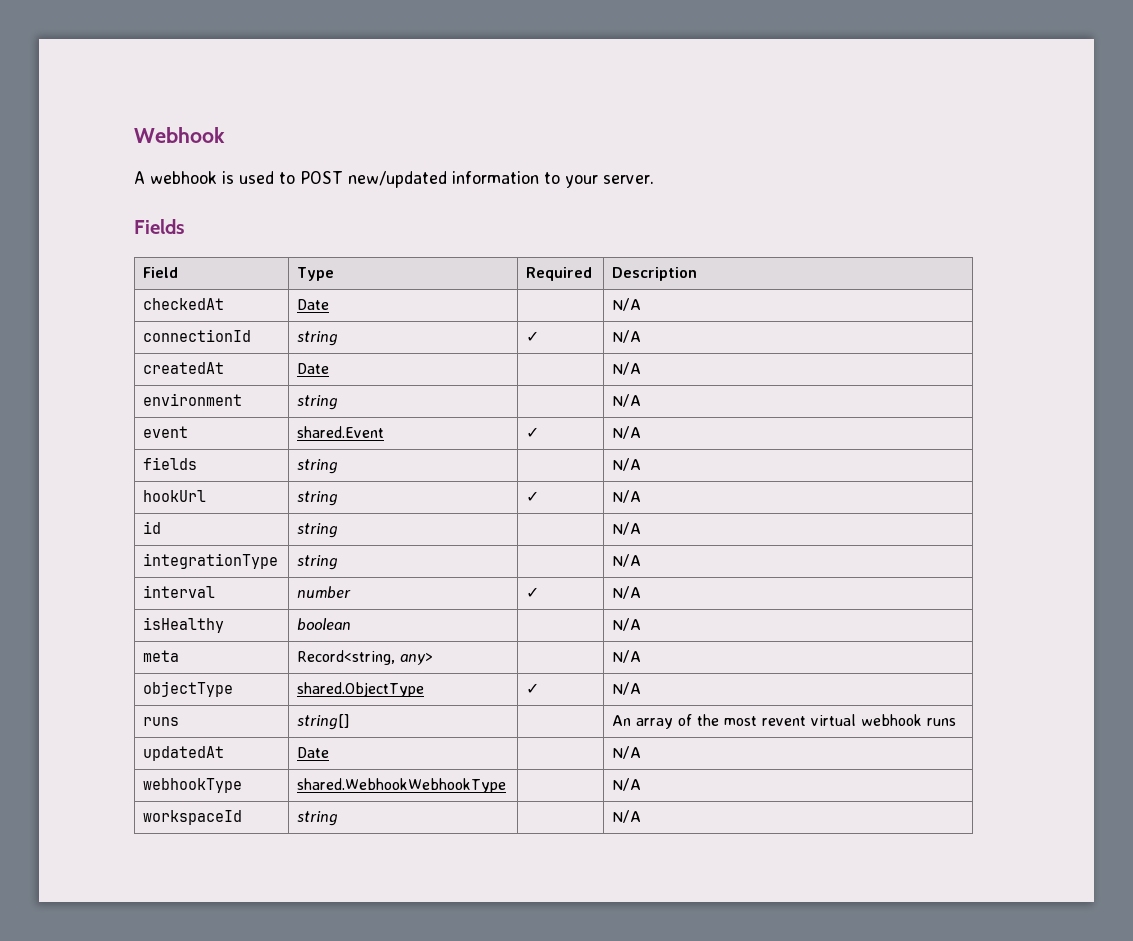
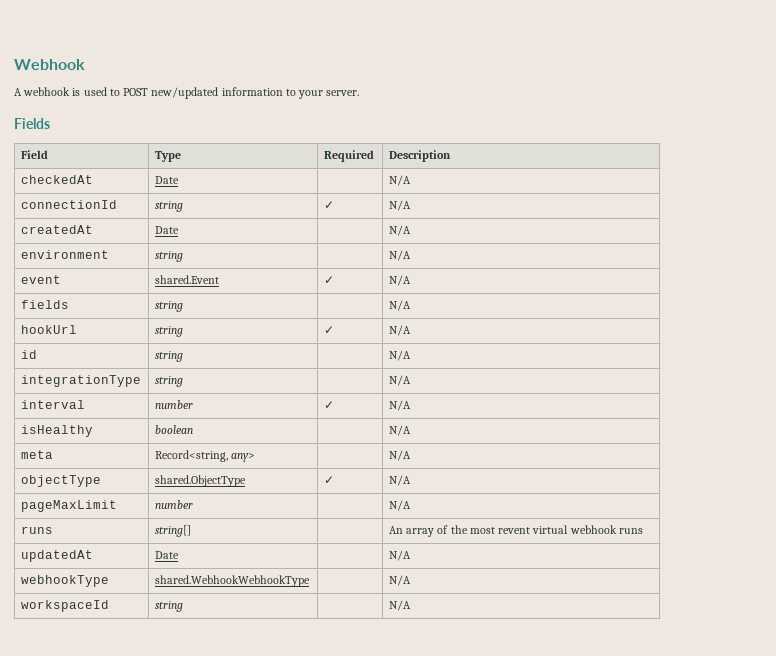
(642, 688) none -> [20,500,117,512] [154,500,193,509] [388,500,411,511] // pageMaxLimit | number | | N/A

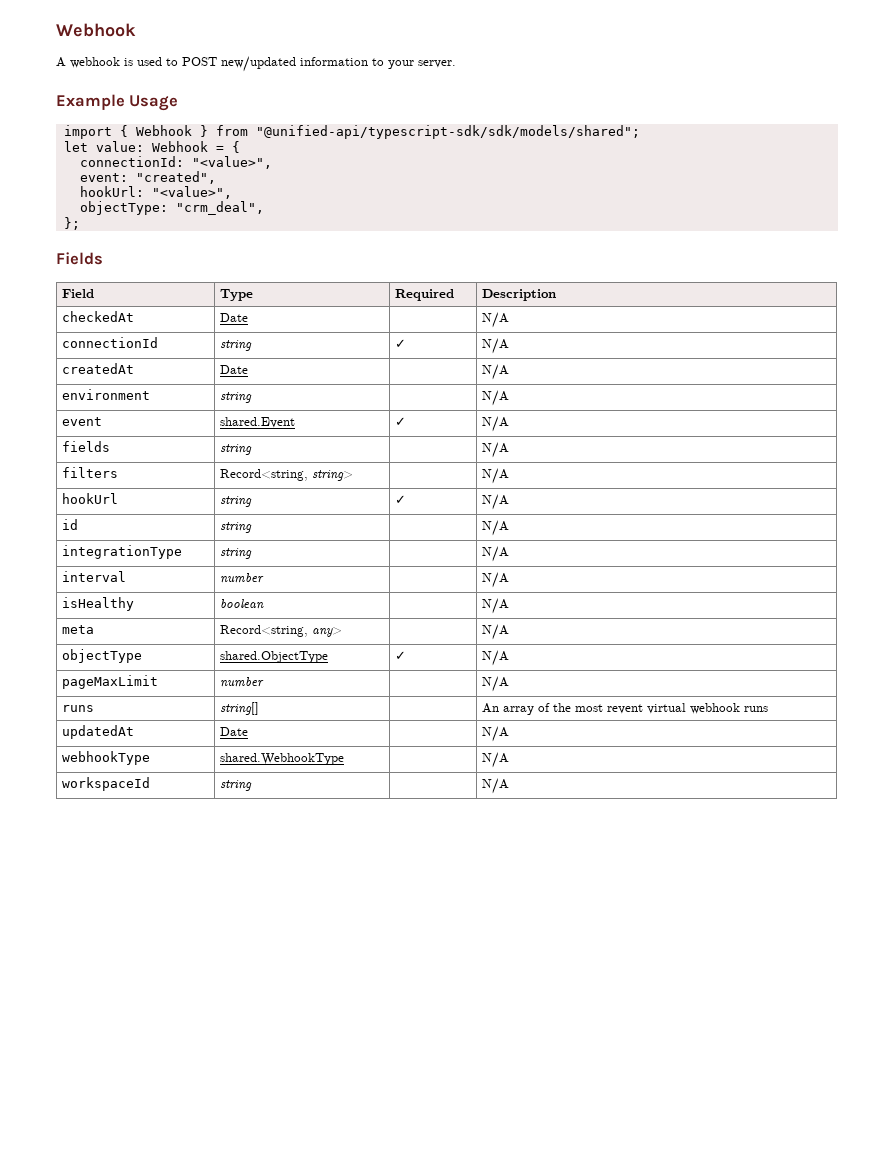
(360, 93) none -> [56,94,179,111] [63,125,640,139] [63,141,240,153] [79,156,272,169] [79,171,216,184] [79,186,232,199] [79,201,264,215] [63,217,80,230] // Example Usage // import { Webhook } from "@unified-api/typescript-sdk/sdk/models/shared"; // let value: Webhook = { // connectionId: "<value>", // event: "created", // hookUrl: "<value>", // objectType: "crm_deal", // };
(411, 305) none -> [62,467,119,478] [220,469,354,481] [482,468,510,484] // filters | Record<string, string> | | N/A
[323,401,334,409] ✓ -> (265, 578) none
[154,575,310,587] shared.WebhookWebhookType -> [220,753,345,765] shared.WebhookType

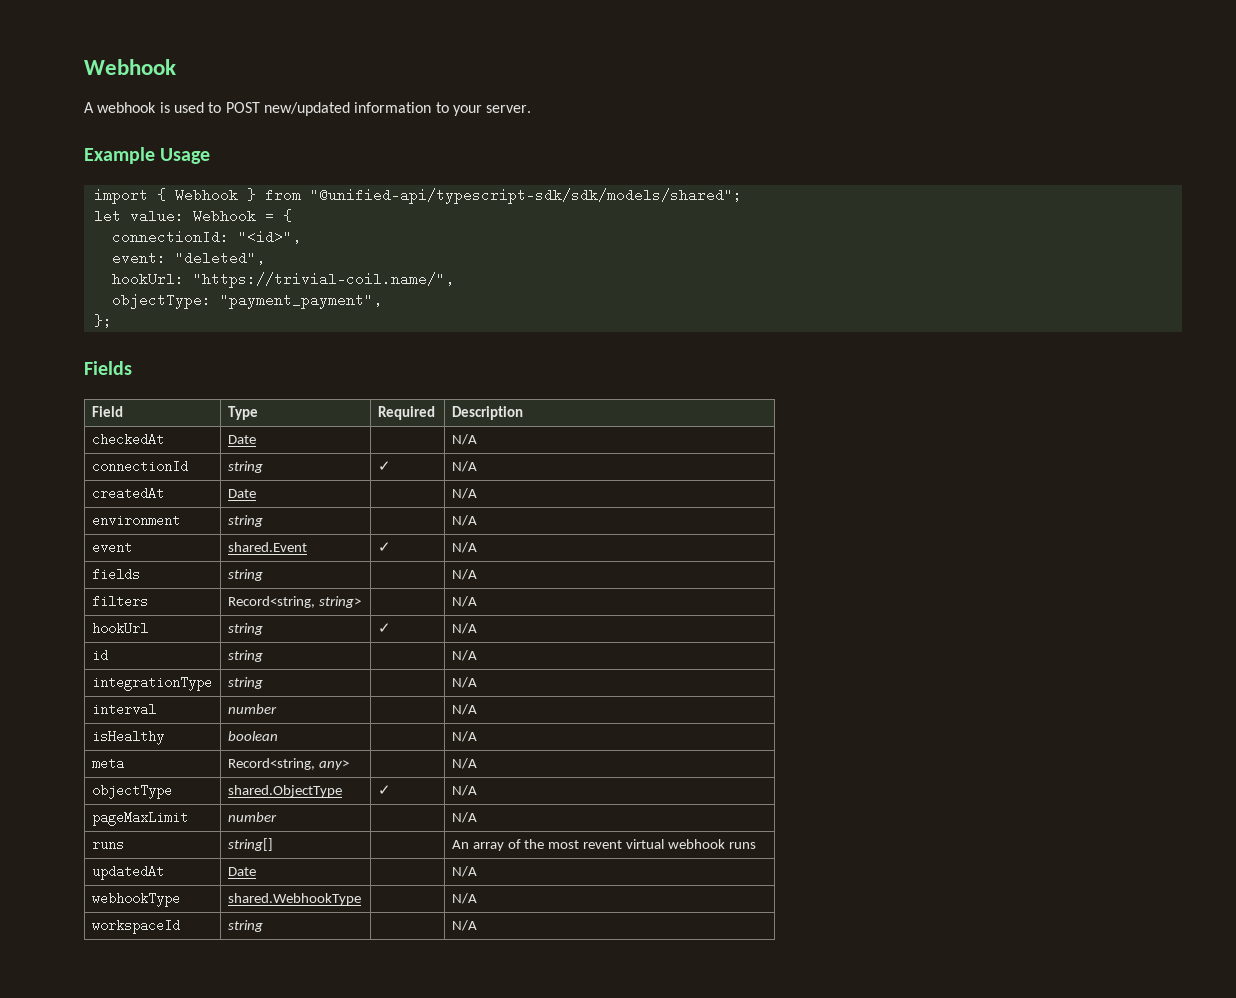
[191,156,272,169] "<value>", -> [237,230,301,244] "<id>",
[135,171,216,184] "created", -> [174,251,265,265] "deleted",
[151,186,232,199] "<value>", -> [192,272,454,288] "https://trivial-coil.name/",
[175,201,264,215] "crm_deal", -> [219,293,382,309] "payment_payment",

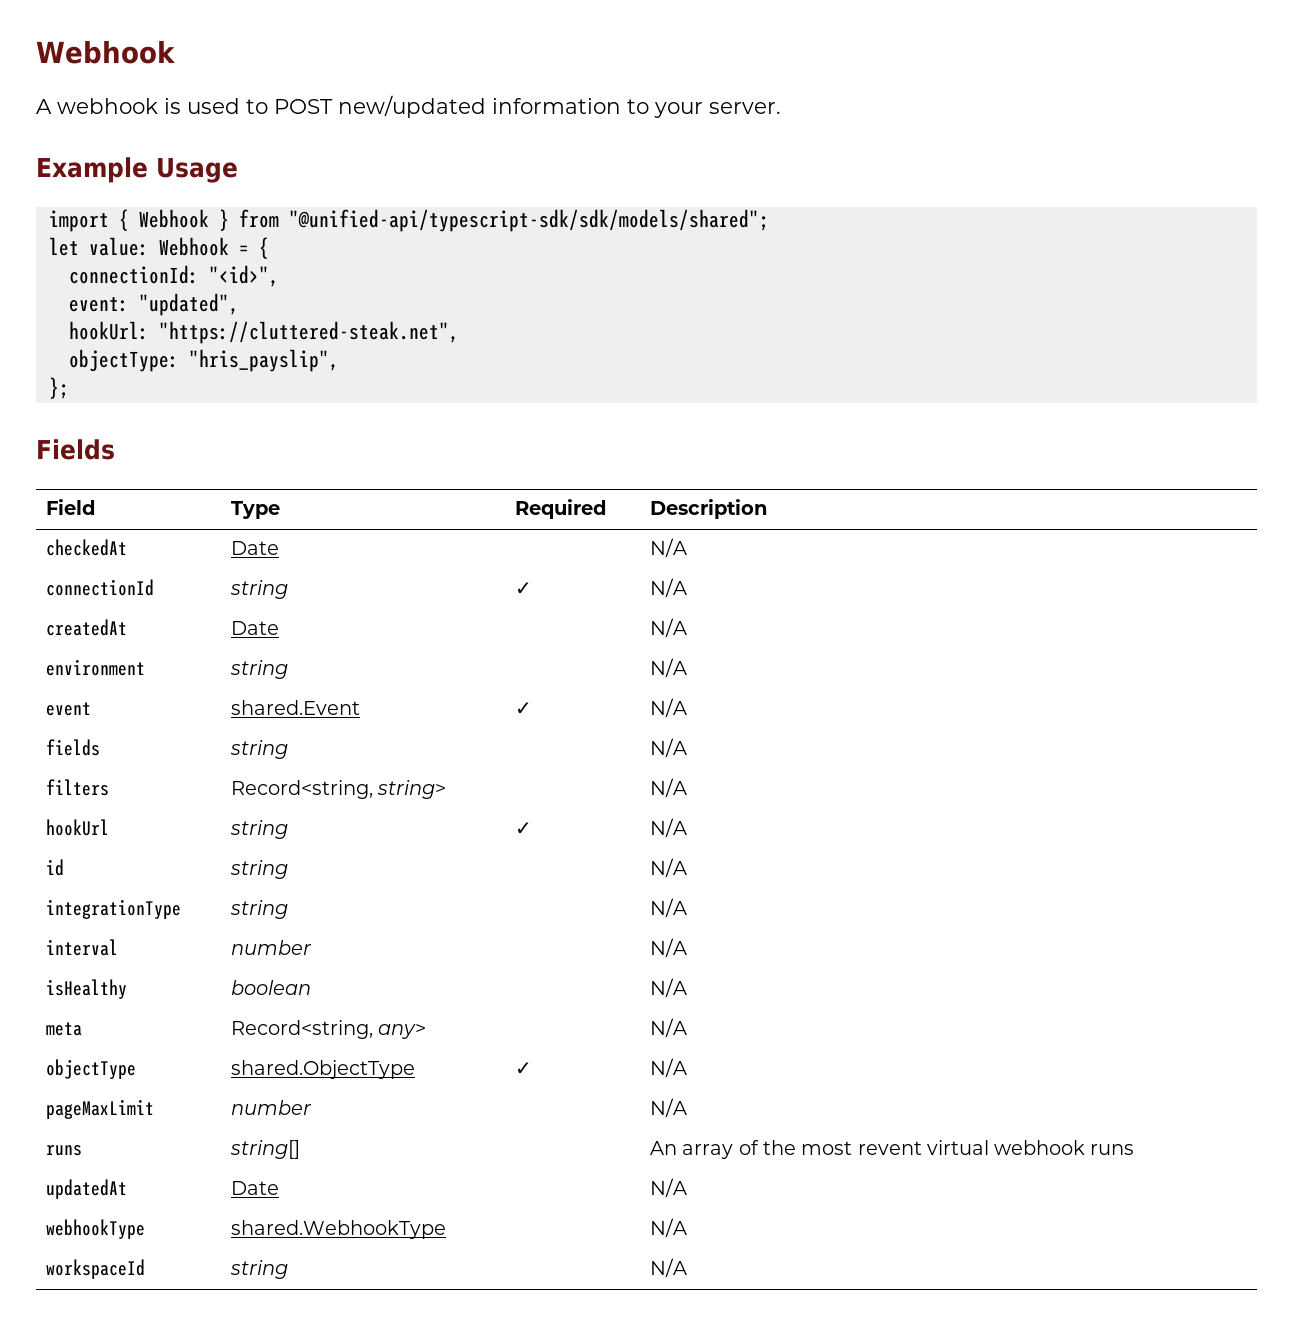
[174,251,265,265] "deleted", -> [138,293,239,316] "updated",
[192,272,454,288] "https://trivial-coil.name/", -> [158,321,459,344] "https://cluttered-steak.net",
[219,293,382,309] "payment_payment", -> [188,349,339,372] "hris_payslip",

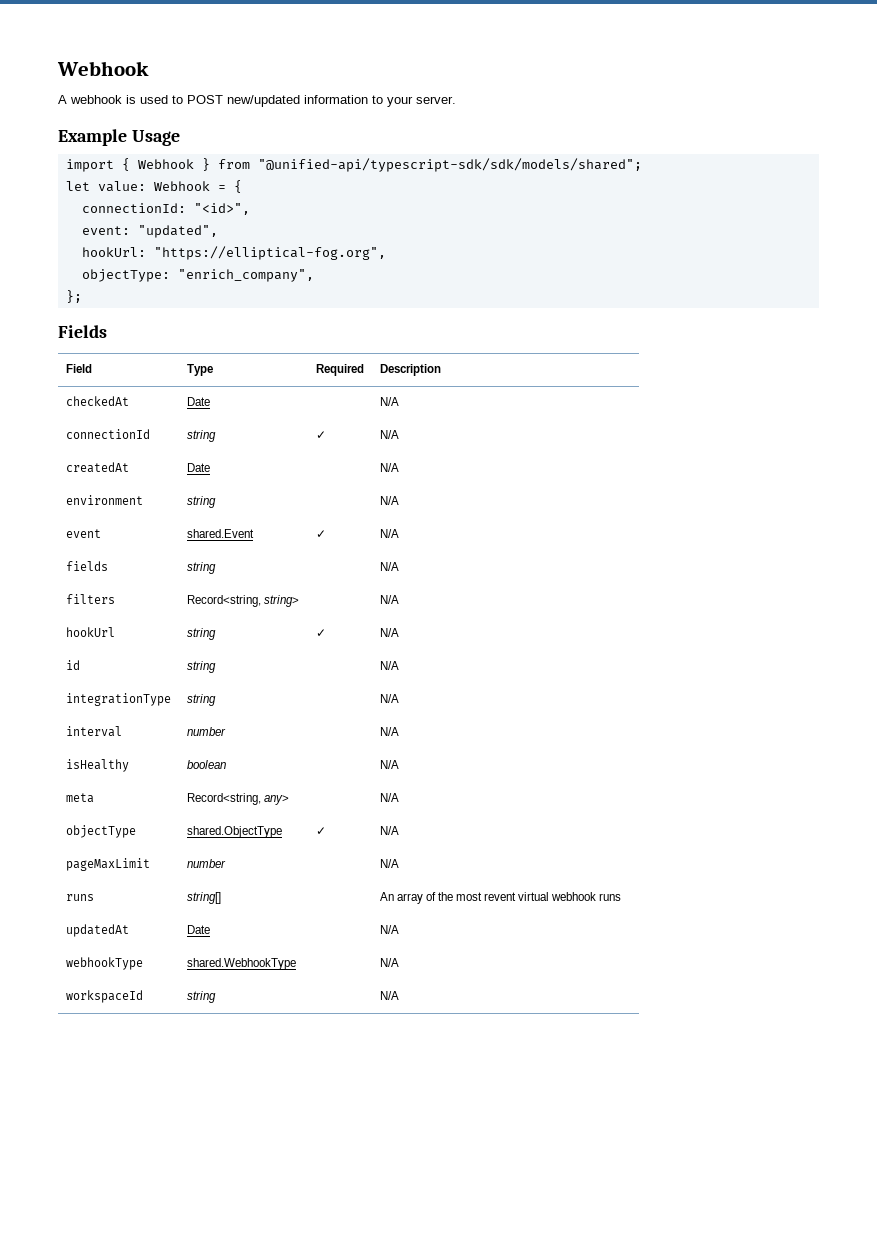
[158,321,459,344] "https://cluttered-steak.net", -> [153,246,386,260] "https://elliptical-fog.org",
[188,349,339,372] "hris_payslip", -> [177,269,314,282] "enrich_company",

